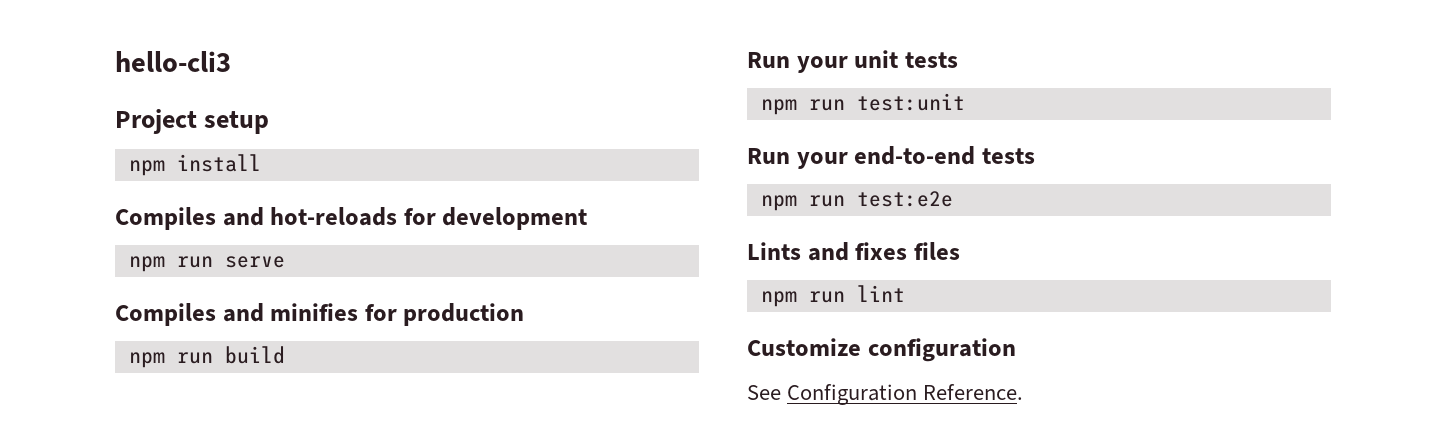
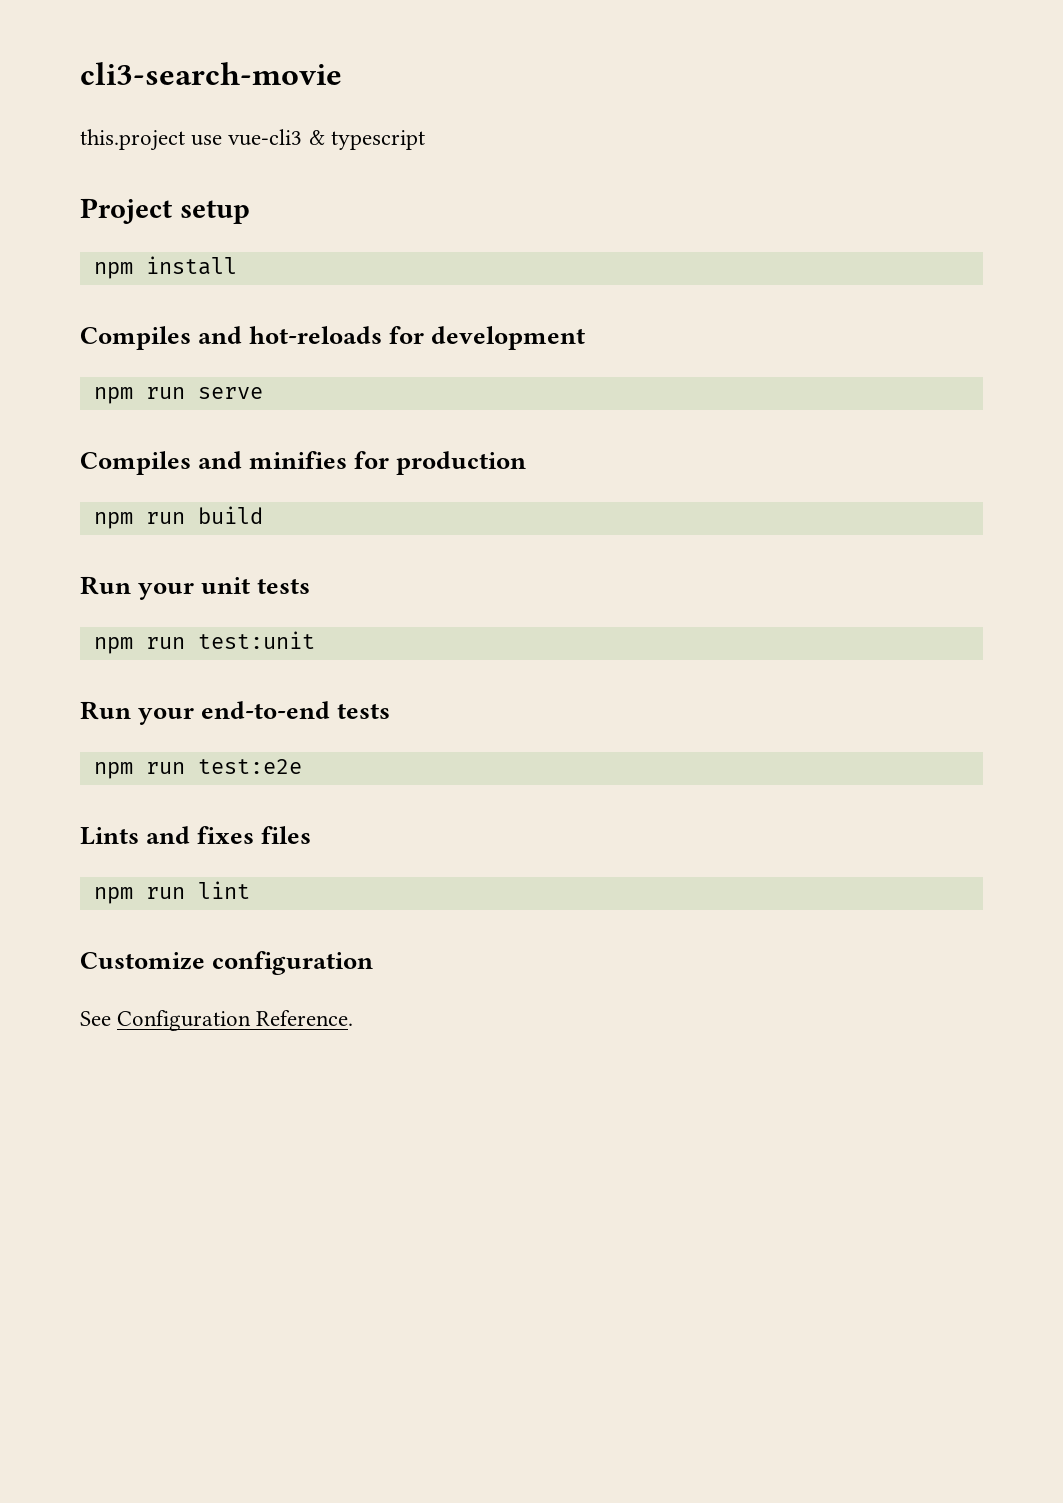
[115,51,231,72] hello-cli3 -> [80,62,342,85] [80,129,425,151] cli3-search-movie // this.project use vue-cli3 & typescript

